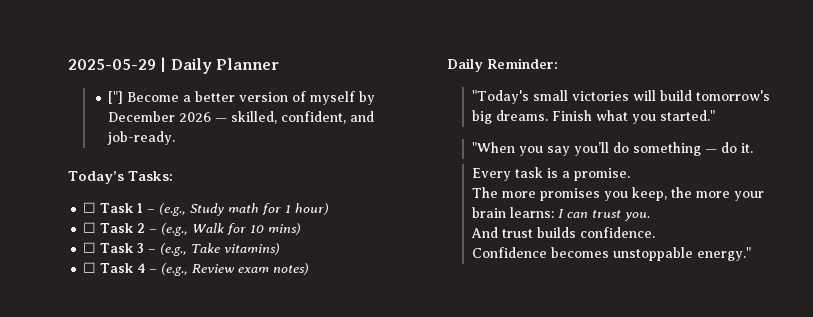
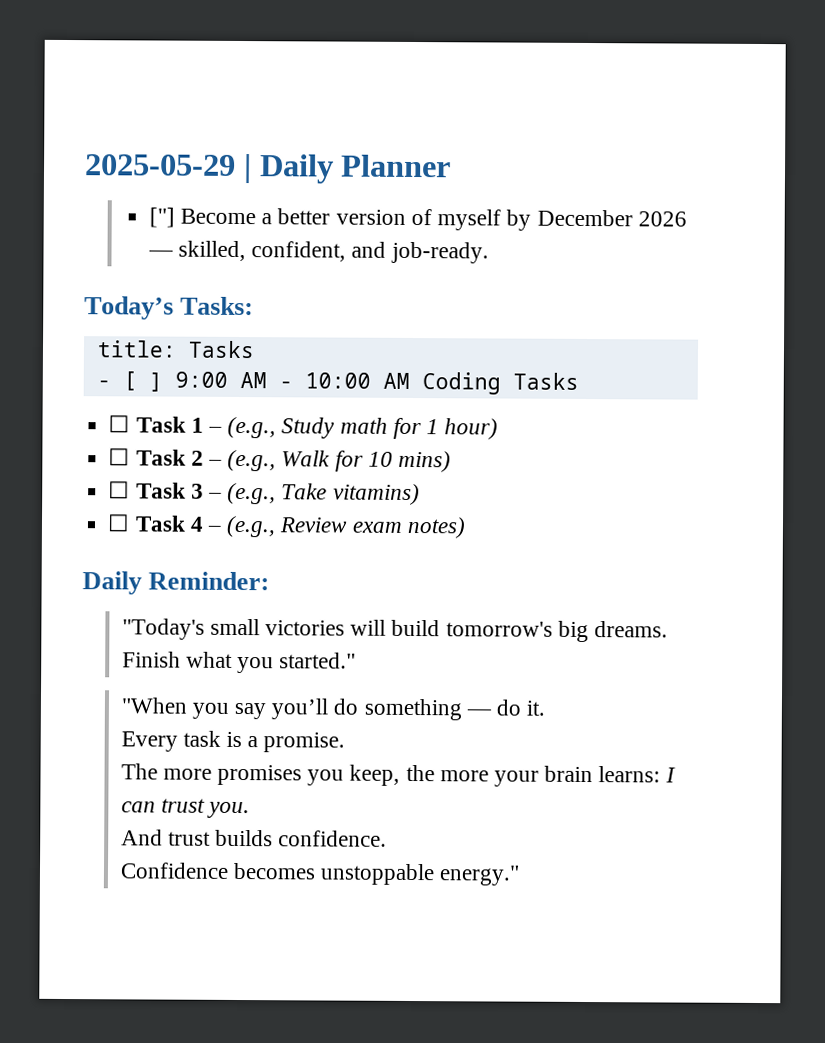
(173, 176) none -> [96,340,255,359] [96,371,579,395] // title: Tasks // - [ ] 9:00 AM - 10:00 AM Coding Tasks

